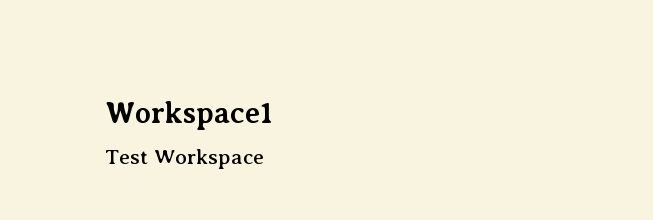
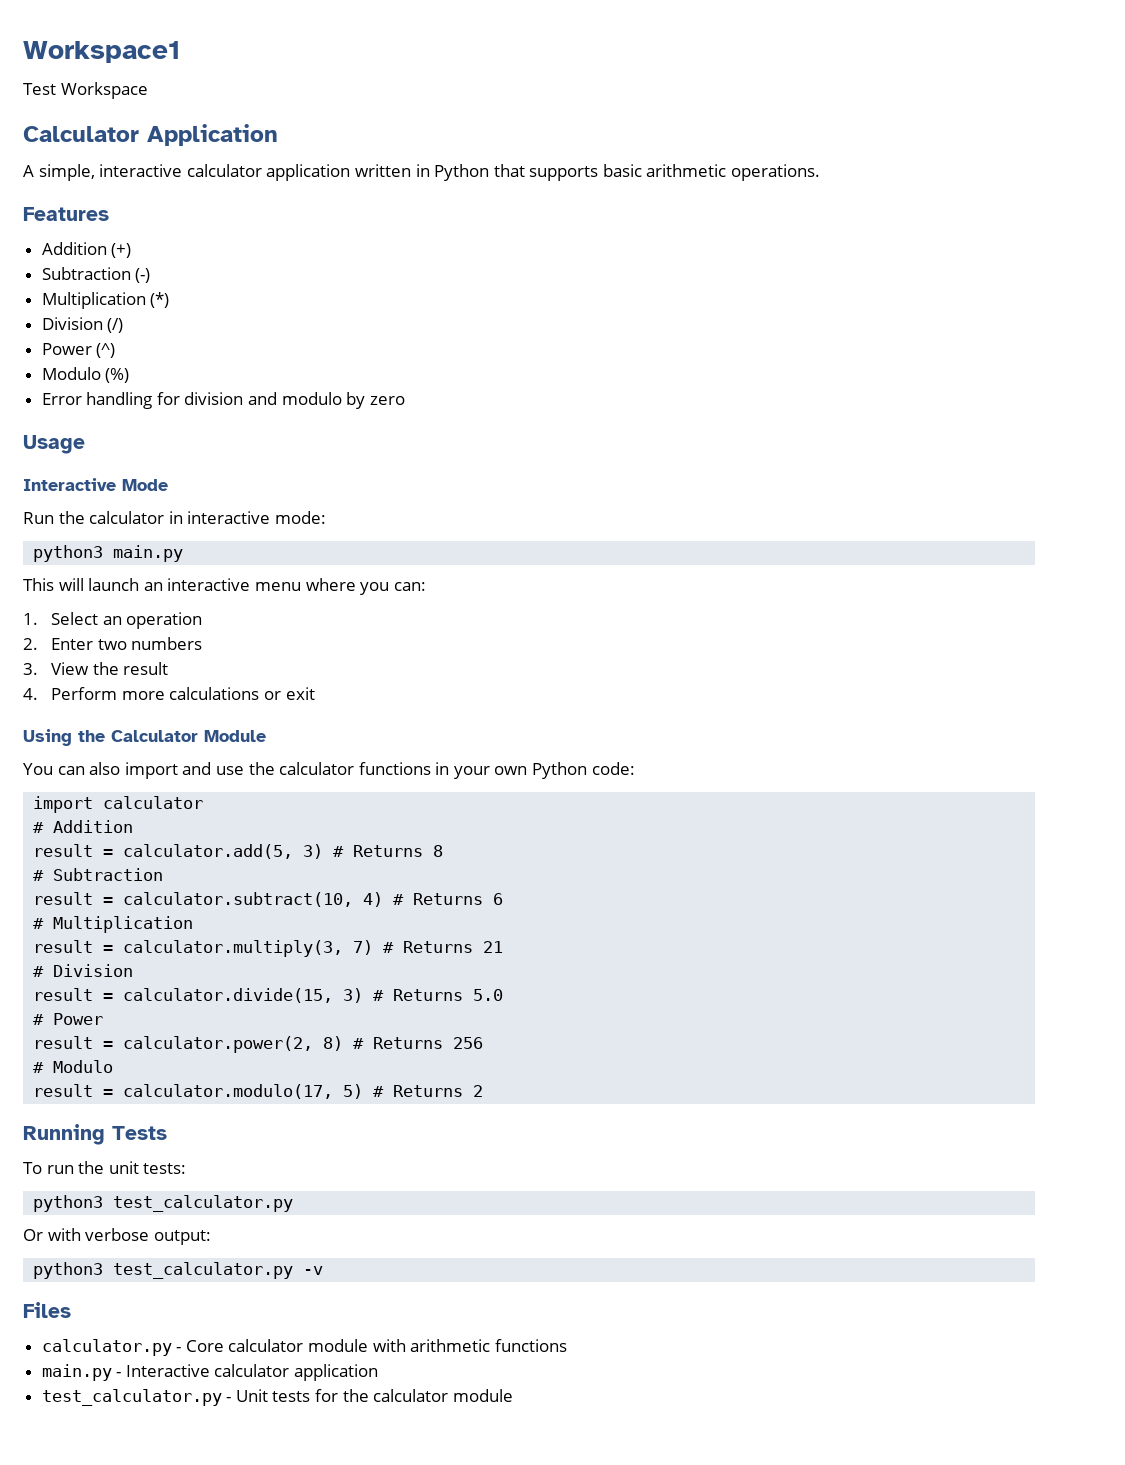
(264, 159) none -> [23,124,278,146] [23,164,821,181] [23,207,109,221] [41,242,132,258] [41,267,151,283] [41,292,170,309] [41,317,124,333] [41,343,116,358] [41,367,130,383] [41,392,405,409] [23,435,85,454] [23,478,168,491] [23,511,326,524] [33,545,184,562] [23,578,426,595] [23,612,203,629] [23,637,203,650] [23,662,169,675] [23,687,315,700] [23,729,266,746] [23,762,635,779] [33,796,204,813] [33,820,134,833] [33,844,444,859] [33,868,164,881] [33,892,504,907] [33,916,194,933] [33,940,504,957] [33,964,134,977] [33,988,504,1003] [33,1013,104,1025] [33,1036,484,1053] [33,1060,114,1073] [33,1084,484,1099] [23,1124,167,1145] [23,1161,187,1174] [33,1195,294,1212] [23,1228,211,1245] [33,1262,324,1279] [23,1302,71,1318] [41,1339,567,1356] [41,1364,379,1381] [41,1389,513,1406] // Calculator Application // A simple, interactive calculator application written in Python that supports basic arithmetic operations. // Features // Addition (+) // Subtraction (-) // Multiplication (*) // Division (/) // Power (^) // Modulo (%) // Error handling for division and modulo by zero // Usage // Interactive Mode // Run the calculator in interactive mode: // python3 main.py // This will launch an interactive menu where you can: // 1. Select an operation // 2. Enter two numbers // 3. View the result // 4. Perform more calculations or exit // Using the Calculator Module // You can also import and use the calculator functions in your own Python code: // import calculator // # Addition // result = calculator.add(5, 3) # Returns 8 // # Subtraction // result = calculator.subtract(10, 4) # Returns 6 // # Multiplication // result = calculator.multiply(3, 7) # Returns 21 // # Division // result = calculator.divide(15, 3) # Returns 5.0 // # Power // result = calculator.power(2, 8) # Returns 256 // # Modulo // result = calculator.modulo(17, 5) # Returns 2 // Running Tests // To run the unit tests: // python3 test_calculator.py // Or with verbose output: // python3 test_calculator.py -v // Files // calculator.py - Core calculator module with arithmetic functions // main.py - Interactive calculator application // test_calculator.py - Unit tests for the calculator module

